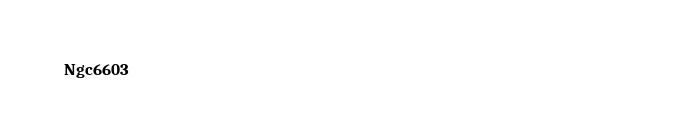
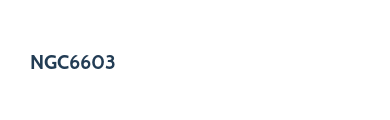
[64,64,129,78] Ngc6603 -> [30,55,116,69] NGC6603

